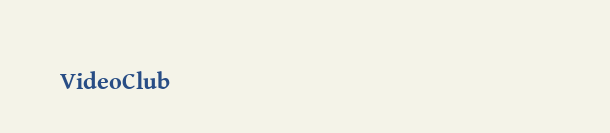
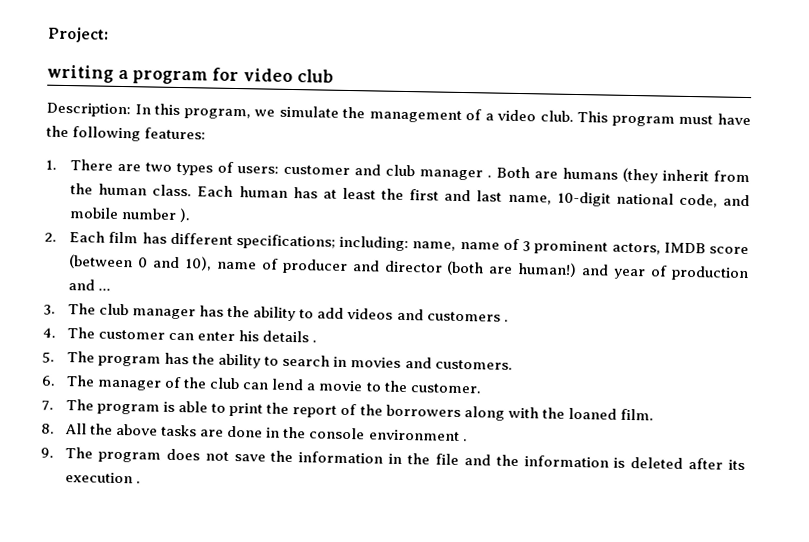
[60,71,170,89] VideoClub -> [47,26,109,43] [47,64,334,85] [46,102,751,127] [46,125,207,142] [45,159,750,184] [70,183,750,208] [69,207,192,223] [44,231,749,255] [68,254,749,282] [68,279,112,291] [43,303,509,322] [42,327,318,343] [42,351,513,370] [41,375,482,394] [41,399,654,421] [41,423,468,442] [40,447,745,471] [65,472,142,484] Project: // writing a program for video club // Description: In this program, we simulate the management of a video club. This program must have the following features: // 1. There are two types of users: customer and club manager . Both are humans (they inherit from the human class. Each human has at least the first and last name, 10-digit national code, and mobile number ). // 2. Each film has different specifications; including: name, name of 3 prominent actors, IMDB score (between 0 and 10), name of producer and director (both are human!) and year of production and ... // 3. The club manager has the ability to add videos and customers . // 4. The customer can enter his details . // 5. The program has the ability to search in movies and customers. // 6. The manager of the club can lend a movie to the customer. // 7. The program is able to print the report of the borrowers along with the loaned film. // 8. All the above tasks are done in the console environment . // 9. The program does not save the information in the file and the information is deleted after its execution .

